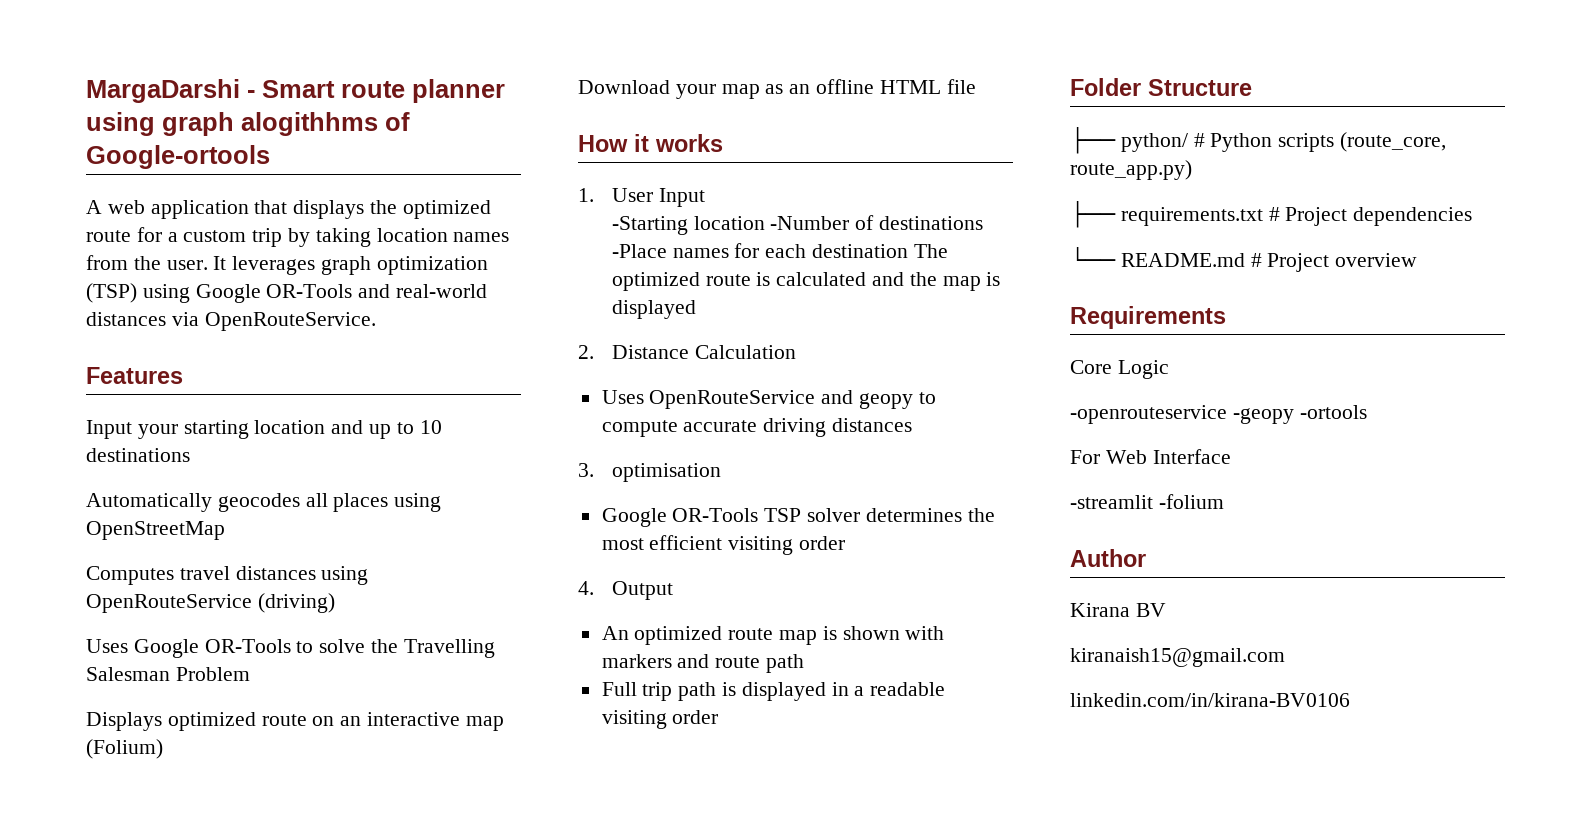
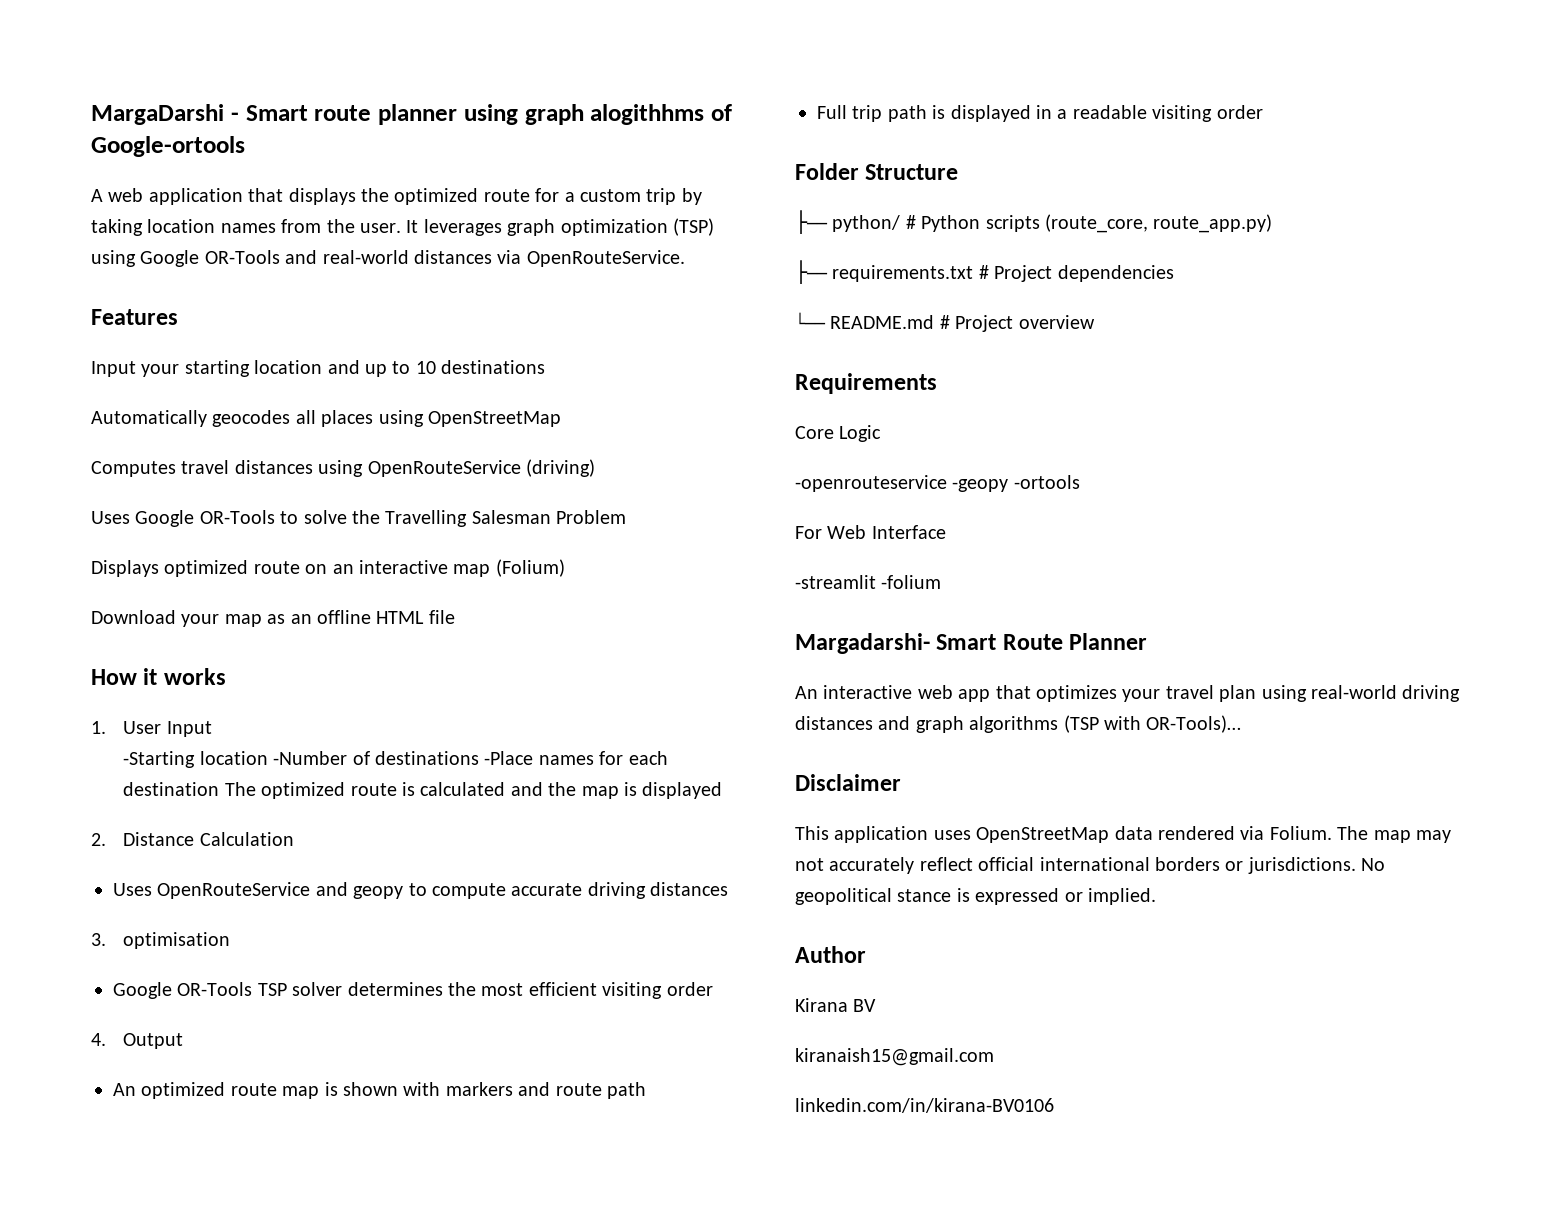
(1224, 501) none -> [795,633,1148,654] [795,685,1461,702] [795,715,1242,733] [795,774,901,791] [795,826,1451,843] [795,857,1386,874] [795,888,1156,905] // Margadarshi- Smart Route Planner // An interactive web app that optimizes your travel plan using real-world driving distances and graph algorithms (TSP with OR-Tools)… // Disclaimer // This application uses OpenStreetMap data rendered via Folium. The map may not accurately reflect official international borders or jurisdictions. No geopolitical stance is expressed or implied.

